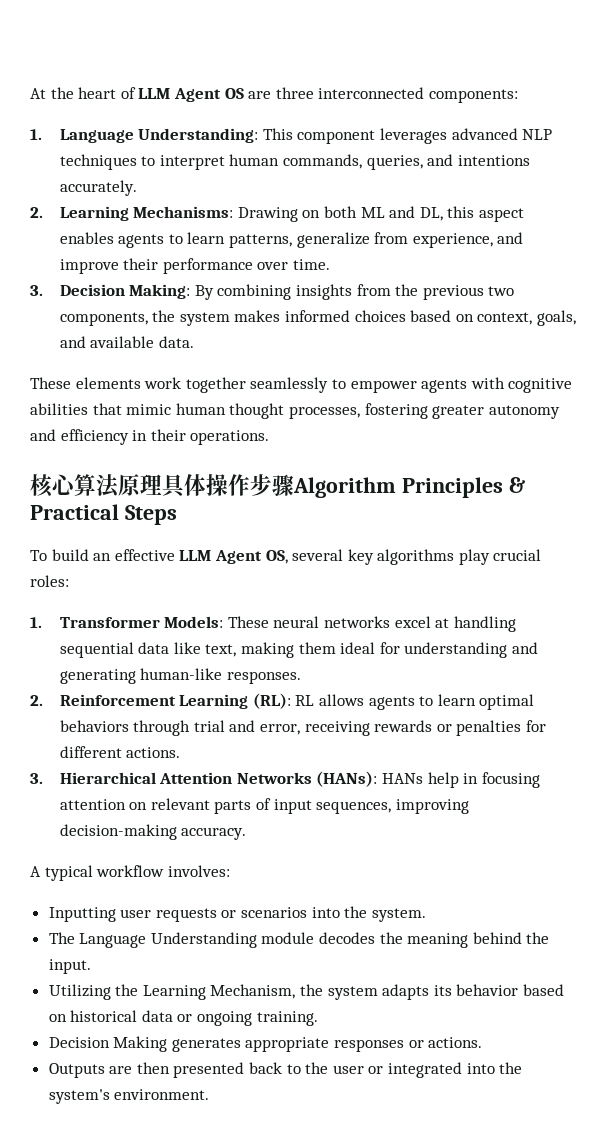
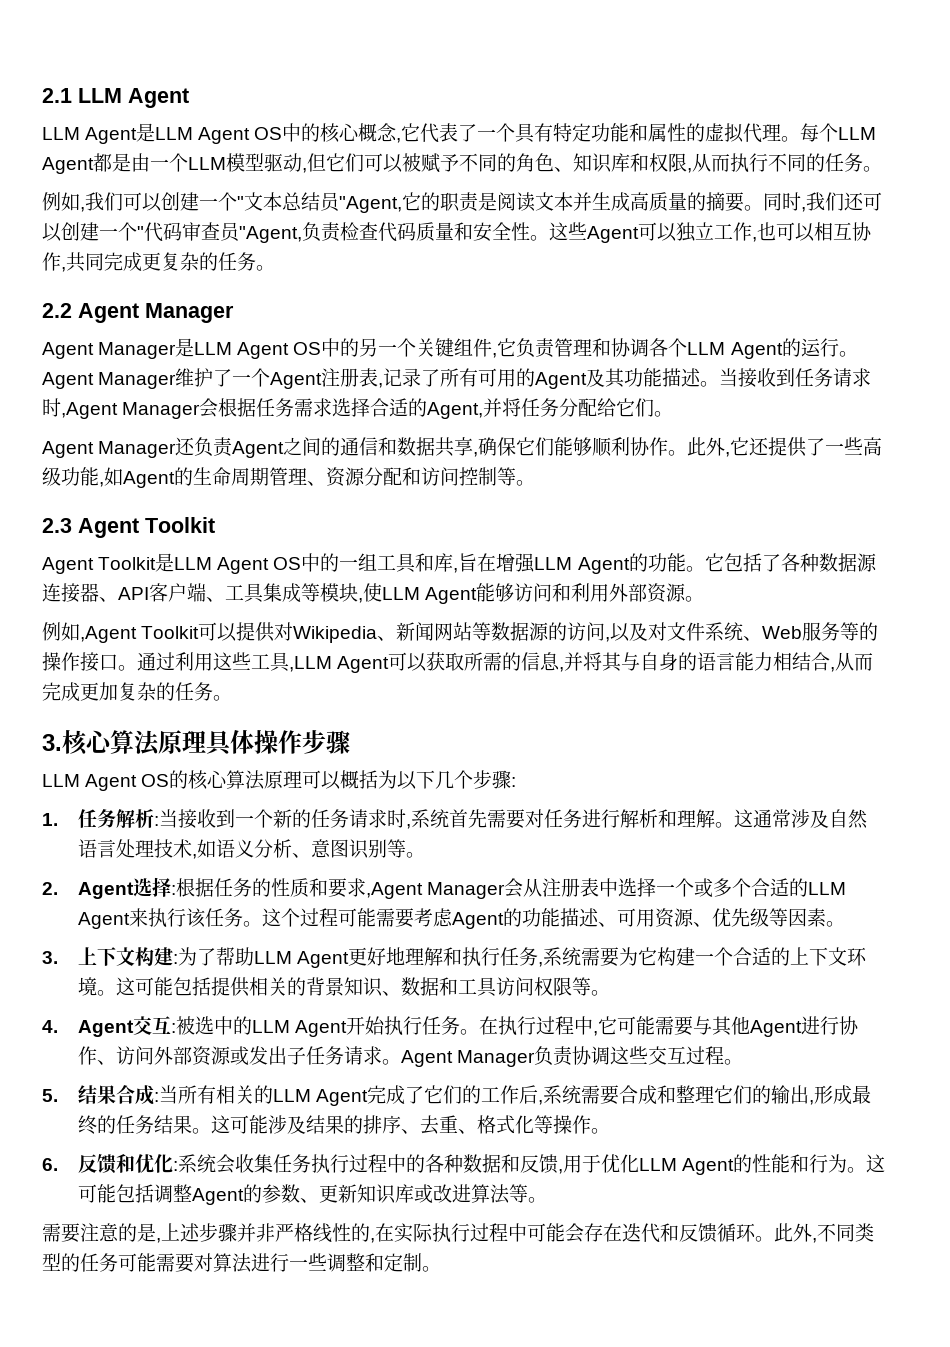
[30,87,518,103] [30,128,553,144] [59,154,530,170] [59,180,137,196] [30,206,524,222] [59,232,524,248] [59,258,330,274] [30,284,515,300] [59,310,576,326] [59,336,194,348] [30,377,573,393] [30,403,560,419] [30,429,270,445] At the heart of LLM Agent OS are three interconnected components: // 1. Language Understanding: This component leverages advanced NLP techniques to interpret human commands, queries, and intentions accurately. // 2. Learning Mechanisms: Drawing on both ML and DL, this aspect enables agents to learn patterns, generalize from experience, and improve their performance over time. // 3. Decision Making: By combining insights from the previous two components, the system makes informed choices based on context, goals, and available data. // These elements work together seamlessly to empower agents with cognitive abilities that mimic human thought processes, fostering greater autonomy and efficiency in their operations. // -> [42,88,189,108] [42,123,877,144] [42,153,882,174] [42,192,882,213] [42,222,872,243] [42,252,275,272] [42,303,234,323] [42,338,858,359] [42,368,872,389] [42,398,674,419] [42,437,883,458] [42,467,535,488] [42,517,215,538] [42,553,877,574] [42,583,705,604] [42,622,879,643] [42,652,874,673] [42,682,232,702] [42,734,62,751] 2.1 LLM Agent // LLM Agent是LLM Agent OS中的核心概念,它代表了一个具有特定功能和属性的虚拟代理。每个LLM Agent都是由一个LLM模型驱动,但它们可以被赋予不同的角色、知识库和权限,从而执行不同的任务。 // 例如,我们可以创建一个"文本总结员"Agent,它的职责是阅读文本并生成高质量的摘要。同时,我们还可以创建一个"代码审查员"Agent,负责检查代码质量和安全性。这些Agent可以独立工作,也可以相互协作,共同完成更复杂的任务。 // 2.2 Agent Manager // Agent Manager是LLM Agent OS中的另一个关键组件,它负责管理和协调各个LLM Agent的运行。Agent Manager维护了一个Agent注册表,记录了所有可用的Agent及其功能描述。当接收到任务请求时,Agent Manager会根据任务需求选择合适的Agent,并将任务分配给它们。 // Agent Manager还负责Agent之间的通信和数据共享,确保它们能够顺利协作。此外,它还提供了一些高级功能,如Agent的生命周期管理、资源分配和访问控制等。 // 2.3 Agent Toolkit // Agent Toolkit是LLM Agent OS中的一组工具和库,旨在增强LLM Agent的功能。它包括了各种数据源连接器、API客户端、工具集成等模块,使LLM Agent能够访问和利用外部资源。 // 例如,Agent Toolkit可以提供对Wikipedia、新闻网站等数据源的访问,以及对文件系统、Web服务等的操作接口。通过利用这些工具,LLM Agent可以获取所需的信息,并将其与自身的语言能力相结合,从而完成更加复杂的任务。 // 3.
[293,477,525,498] [30,504,177,525] [30,549,542,565] [30,575,69,587] [30,616,516,632] [59,642,538,658] [59,668,301,684] [30,693,535,710] [59,720,546,736] [59,746,181,758] [30,771,540,788] [59,798,469,814] [59,824,247,840] [30,865,230,881] [48,906,426,922] [48,932,550,948] [48,959,91,974] [48,984,565,1000] [48,1010,318,1026] [48,1036,483,1052] [48,1062,523,1078] [48,1089,210,1104] Algorithm Principles & Practical Steps // To build an effective LLM Agent OS, several key algorithms play crucial roles: // 1. Transformer Models: These neural networks excel at handling sequential data like text, making them ideal for understanding and generating human-like responses. // 2. Reinforcement Learning (RL): RL allows agents to learn optimal behaviors through trial and error, receiving rewards or penalties for different actions. // 3. Hierarchical Attention Networks (HANs): HANs help in focusing attention on relevant parts of input sequences, improving decision-making accuracy. // A typical workflow involves: // Inputting user requests or scenarios into the system. // The Language Understanding module decodes the meaning behind the input. // Utilizing the Learning Mechanism, the system adapts its behavior based on historical data or ongoing training. // Decision Making generates appropriate responses or actions. // Outputs are then presented back to the user or integrated into the system's environment. -> [42,770,517,791] [42,809,868,829] [77,839,425,859] [42,877,846,899] [77,908,845,929] [42,947,867,968] [77,977,610,997] [42,1016,859,1037] [77,1046,743,1067] [42,1085,871,1106] [77,1115,610,1135] [42,1154,885,1175] [77,1184,547,1205] [42,1223,874,1243] [42,1253,441,1273] // LLM Agent OS的核心算法原理可以概括为以下几个步骤: // 1.任务解析:当接收到一个新的任务请求时,系统首先需要对任务进行解析和理解。这通常涉及自然语言处理技术,如语义分析、意图识别等。 // 2. Agent选择:根据任务的性质和要求,Agent Manager会从注册表中选择一个或多个合适的LLM Agent来执行该任务。这个过程可能需要考虑Agent的功能描述、可用资源、优先级等因素。 // 3.上下文构建:为了帮助LLM Agent更好地理解和执行任务,系统需要为它构建一个合适的上下文环境。这可能包括提供相关的背景知识、数据和工具访问权限等。 // 4. Agent交互:被选中的LLM Agent开始执行任务。在执行过程中,它可能需要与其他Agent进行协作、访问外部资源或发出子任务请求。Agent Manager负责协调这些交互过程。 // 5.结果合成:当所有相关的LLM Agent完成了它们的工作后,系统需要合成和整理它们的输出,形成最终的任务结果。这可能涉及结果的排序、去重、格式化等操作。 // 6.反馈和优化:系统会收集任务执行过程中的各种数据和反馈,用于优化LLM Agent的性能和行为。这可能包括调整Agent的参数、更新知识库或改进算法等。 // 需要注意的是,上述步骤并非严格线性的,在实际执行过程中可能会存在迭代和反馈循环。此外,不同类型的任务可能需要对算法进行一些调整和定制。

